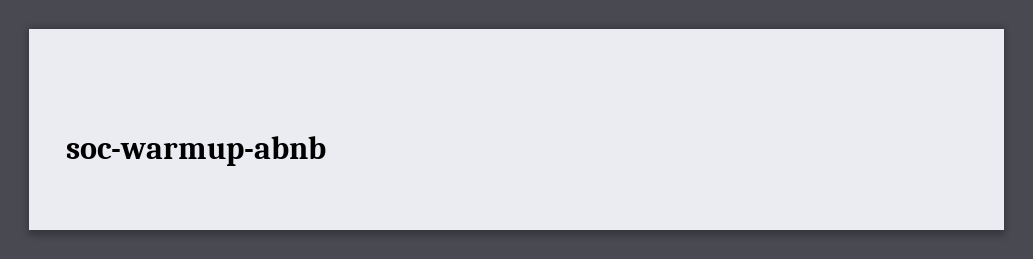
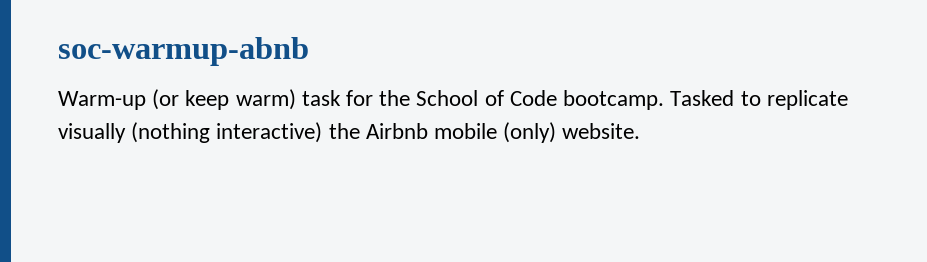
(326, 151) none -> [58,89,848,110] [58,122,641,143] // Warm-up (or keep warm) task for the School of Code bootcamp. Tasked to replicate visually (nothing interactive) the Airbnb mobile (only) website.

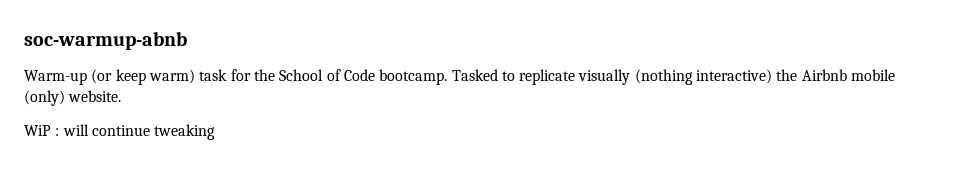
(641, 131) none -> [24,124,216,140] // WiP : will continue tweaking

